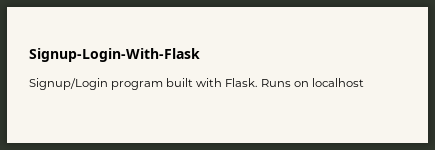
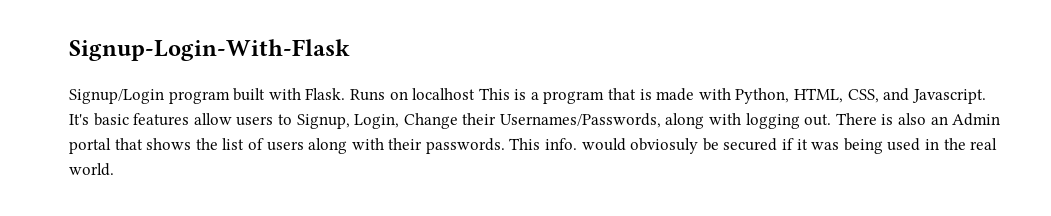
(364, 82) none -> [478,88,986,104] [69,113,1001,129] [69,138,998,154] [69,163,114,176] This is a program that is made with Python, HTML, CSS, and Javascript. It's basic features allow users to Signup, Login, Change their Usernames/Passwords, along with logging out. There is also an Admin portal that shows the list of users along with their passwords. This info. would obviosuly be secured if it was being used in the real world.

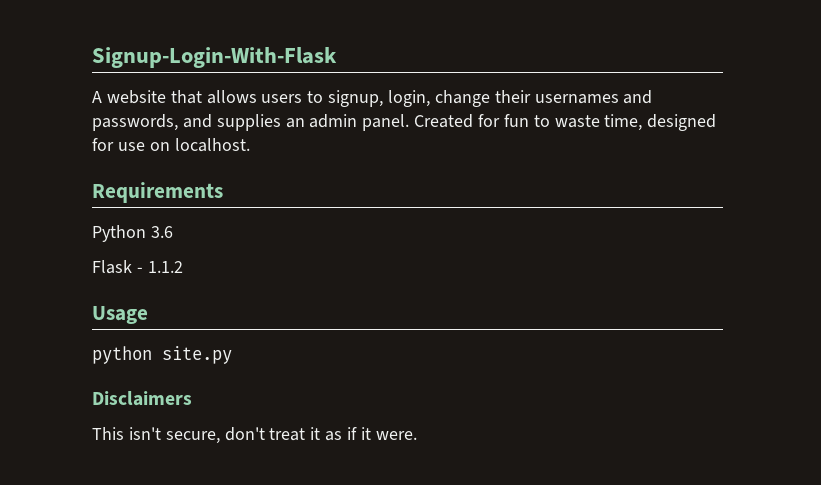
[69,88,986,104] [69,113,1001,129] [69,138,998,154] [69,163,114,176] Signup/Login program built with Flask. Runs on localhost This is a program that is made with Python, HTML, CSS, and Javascript. It's basic features allow users to Signup, Login, Change their Usernames/Passwords, along with logging out. There is also an Admin portal that shows the list of users along with their passwords. This info. would obviosuly be secured if it was being used in the real world. -> [92,90,653,107] [92,114,717,131] [92,138,250,152] [92,182,223,203] [92,225,173,242] [92,260,183,274] [92,306,148,324] [92,346,232,364] [92,391,192,406] [92,427,417,444] A website that allows users to signup, login, change their usernames and passwords, and supplies an admin panel. Created for fun to waste time, designed for use on localhost. // Requirements // Python 3.6 // Flask - 1.1.2 // Usage // python site.py // Disclaimers // This isn't secure, don't treat it as if it were.

